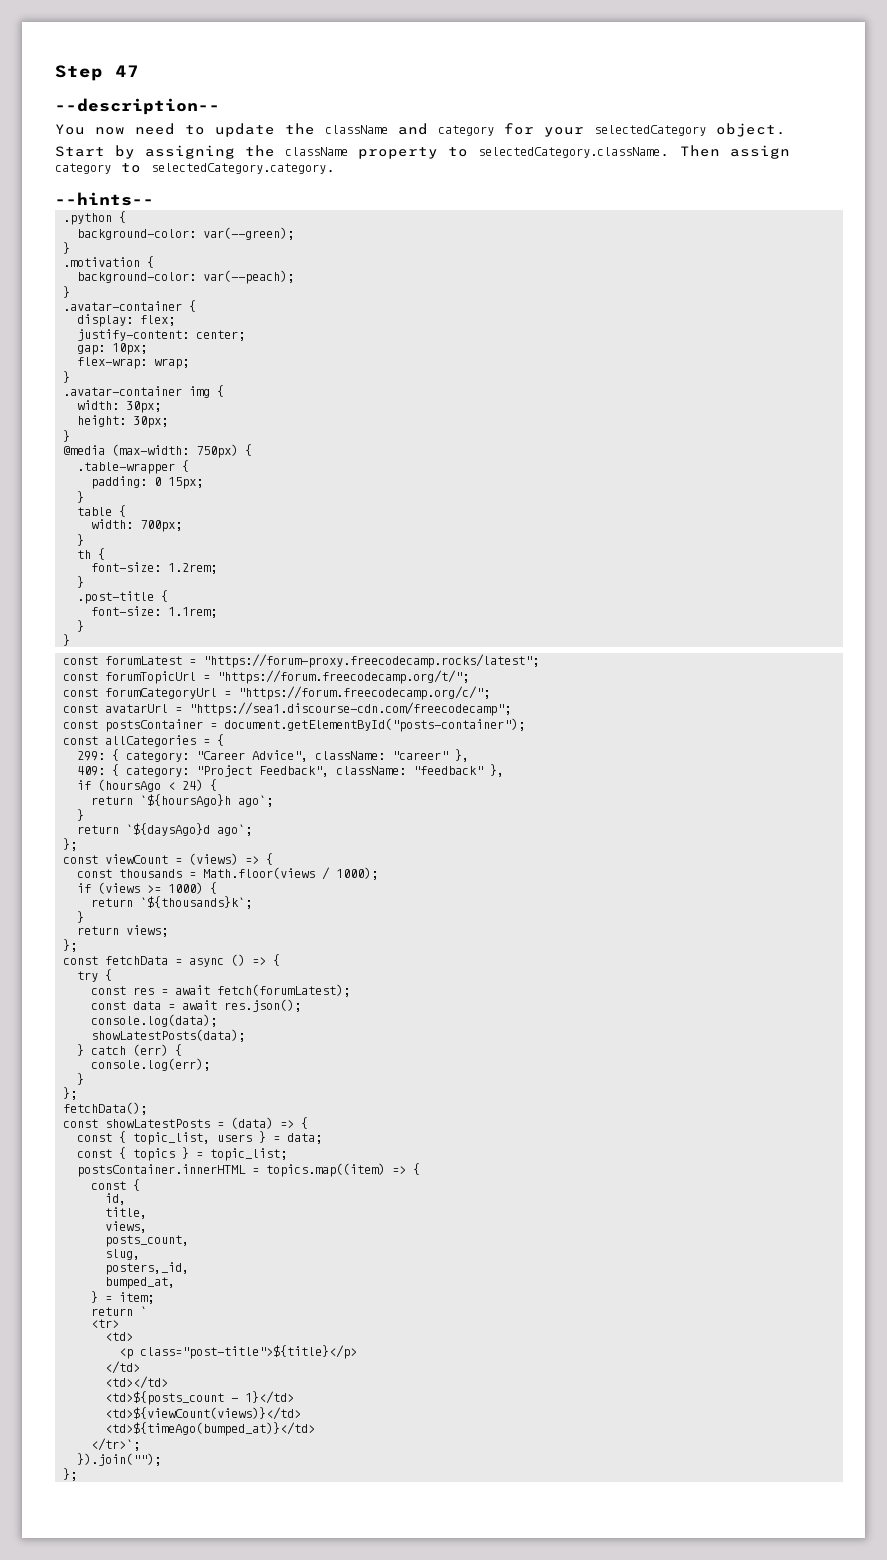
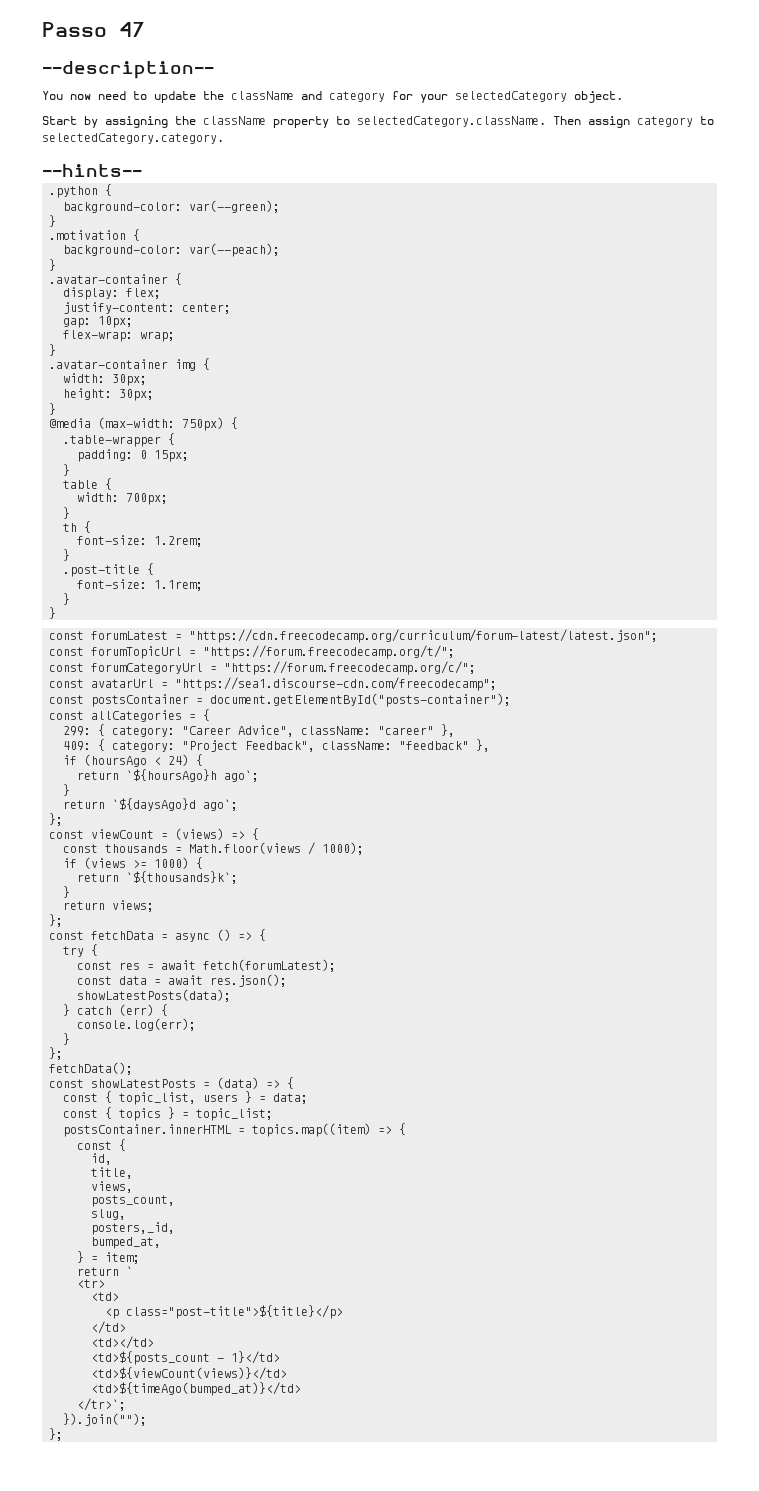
[55,65,103,81] Step -> [42,22,107,37] Passo
[203,654,540,668] "https://forum-proxy.freecodecamp.rocks/latest"; -> [189,629,659,643] "https://cdn.freecodecamp.org/curriculum/forum-latest/latest.json";
[91,1014,218,1027] // console.log(data); -> (288, 980) none

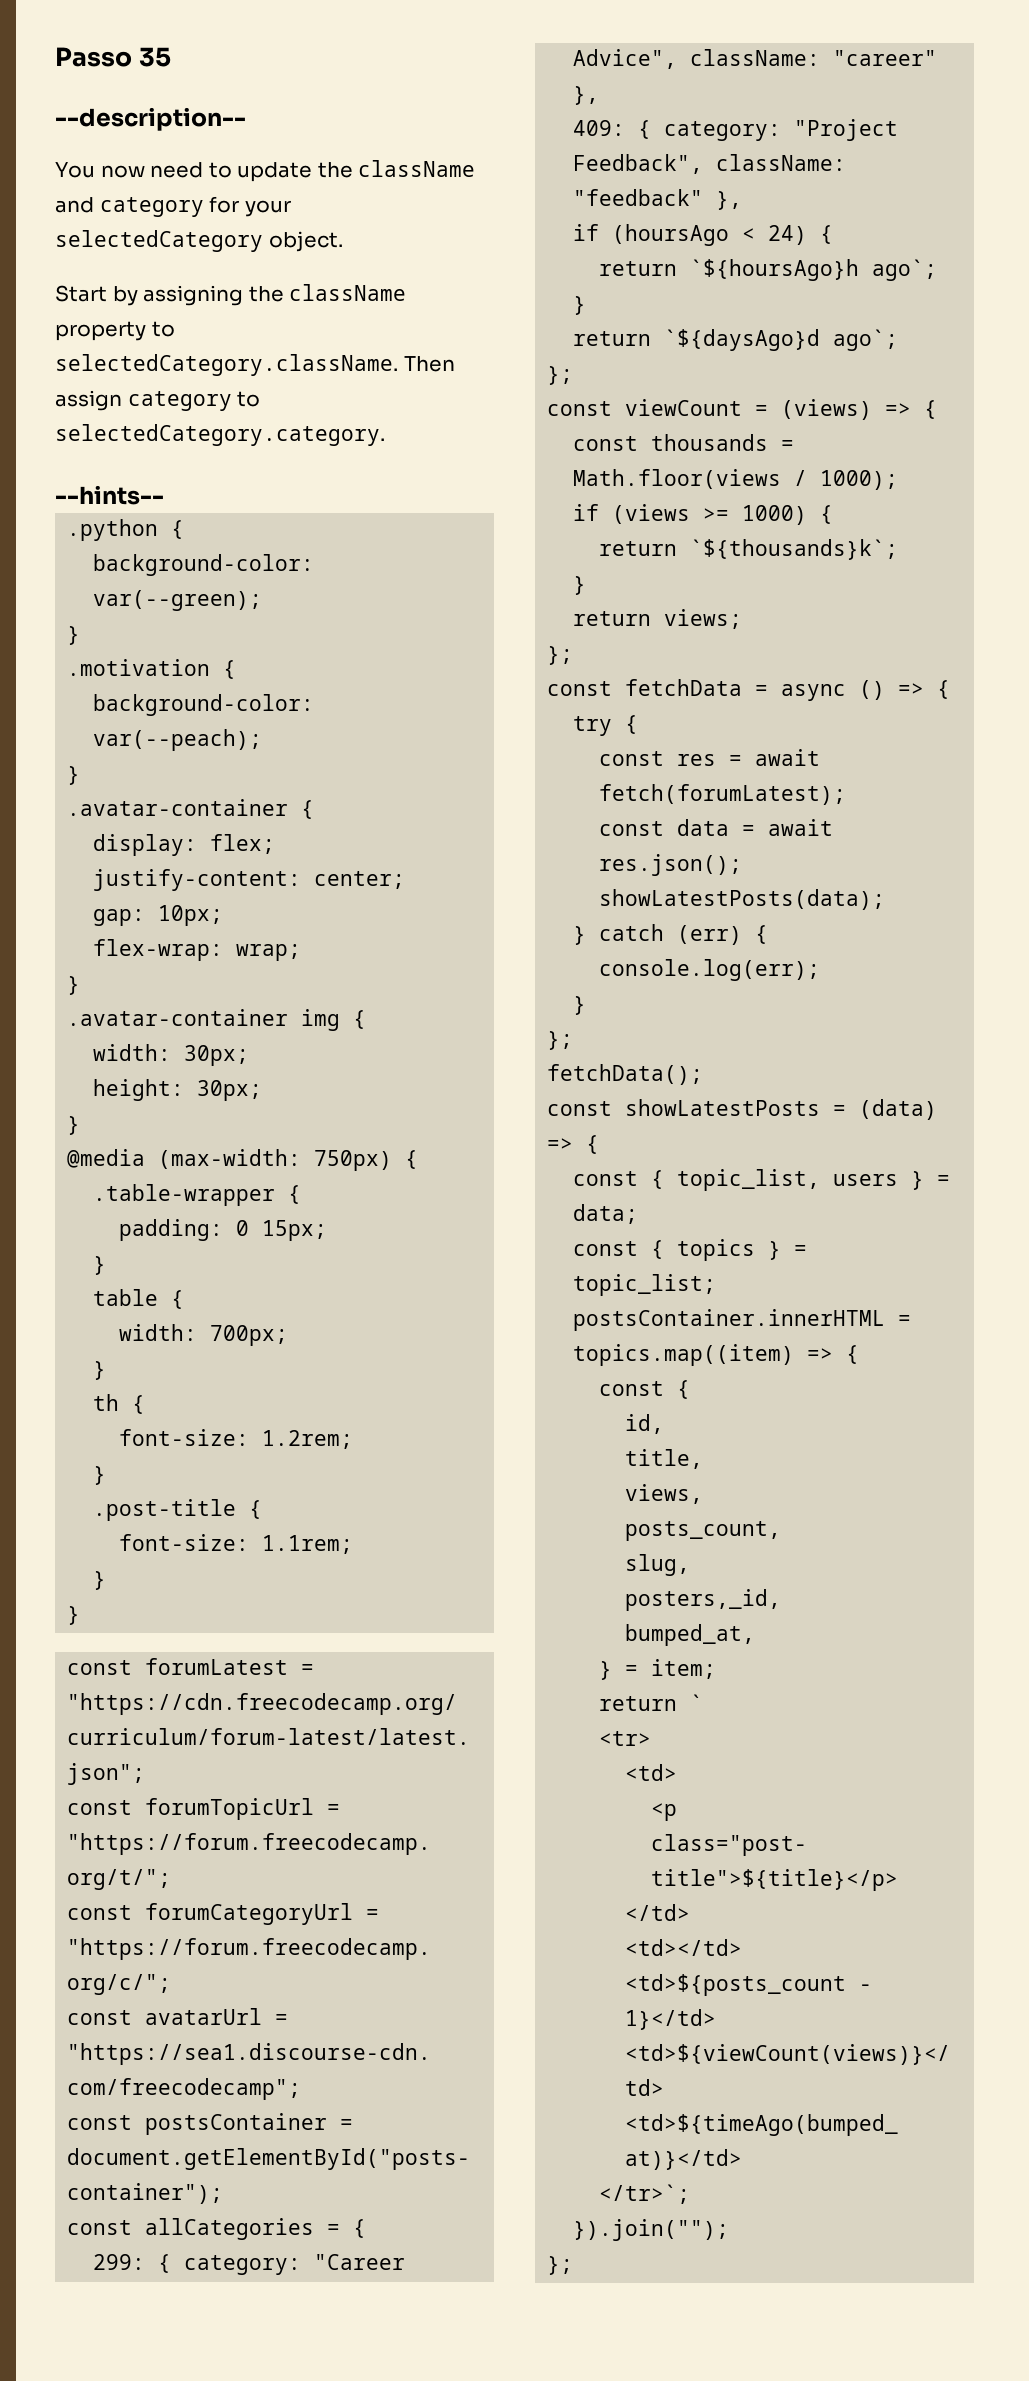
[119,22,145,37] 47 -> [138,47,171,67] 35

